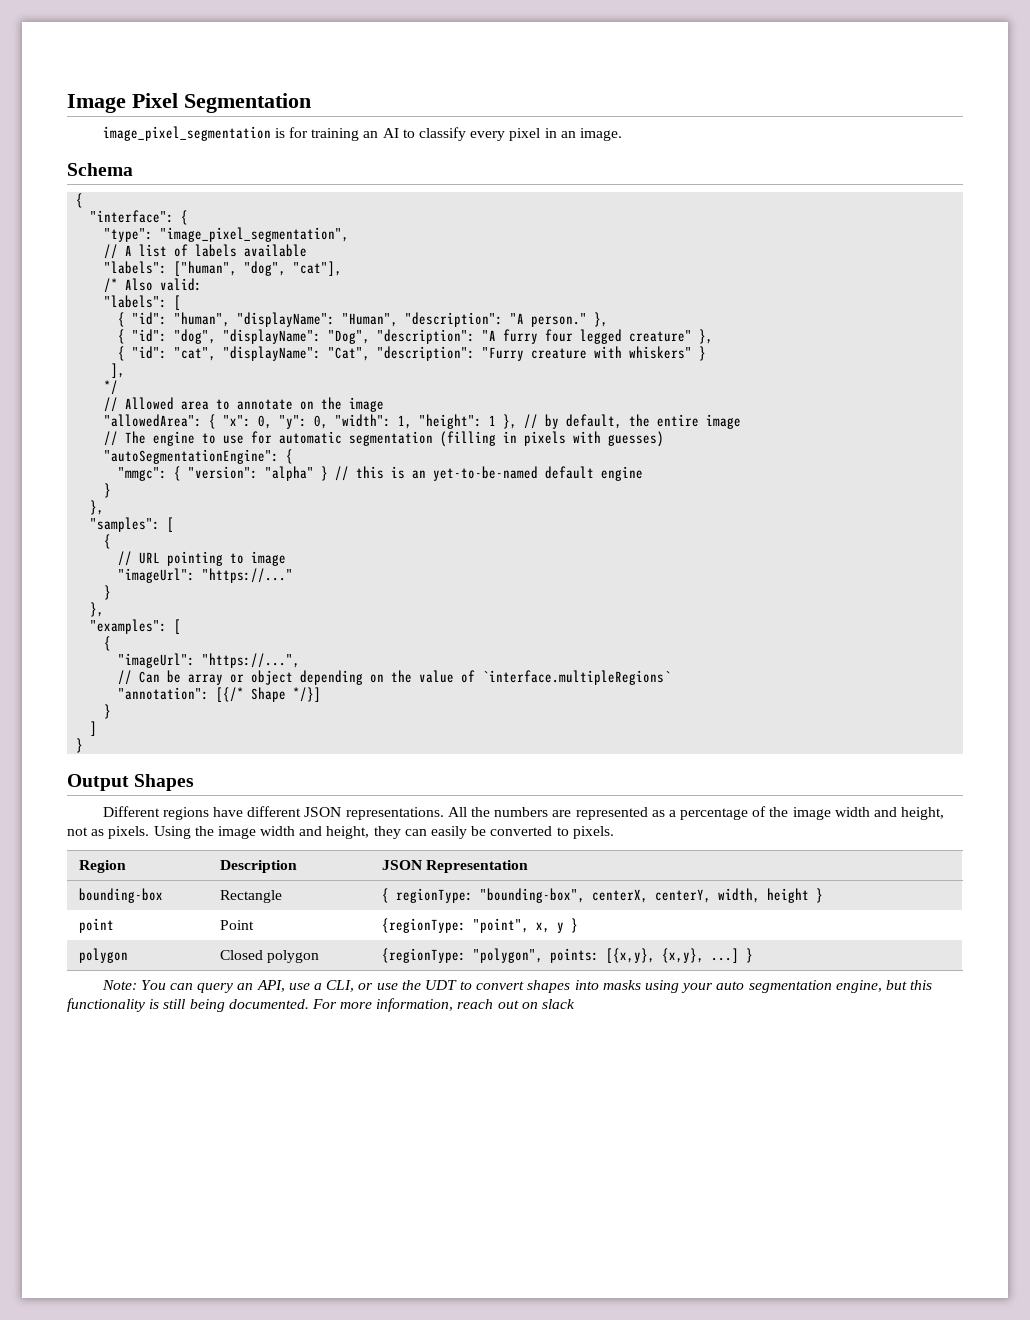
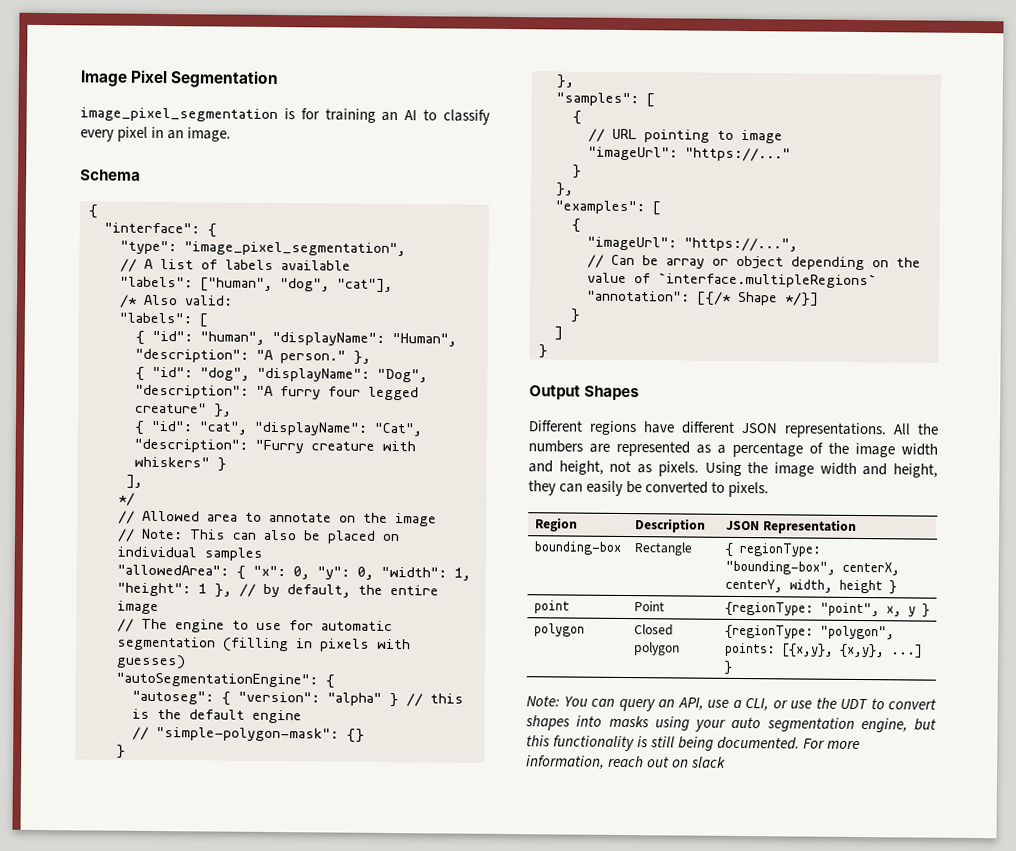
(385, 404) none -> [117,528,400,544] [117,546,263,561] // // Note: This can also be placed on individual samples
[118,467,168,481] "mmgc": -> [132,690,214,705] "autoseg":
[412,466,539,481] an yet-to-be-named -> [157,709,182,720] the
(644, 473) none -> [132,726,365,743] // // "simple-polygon-mask": {}

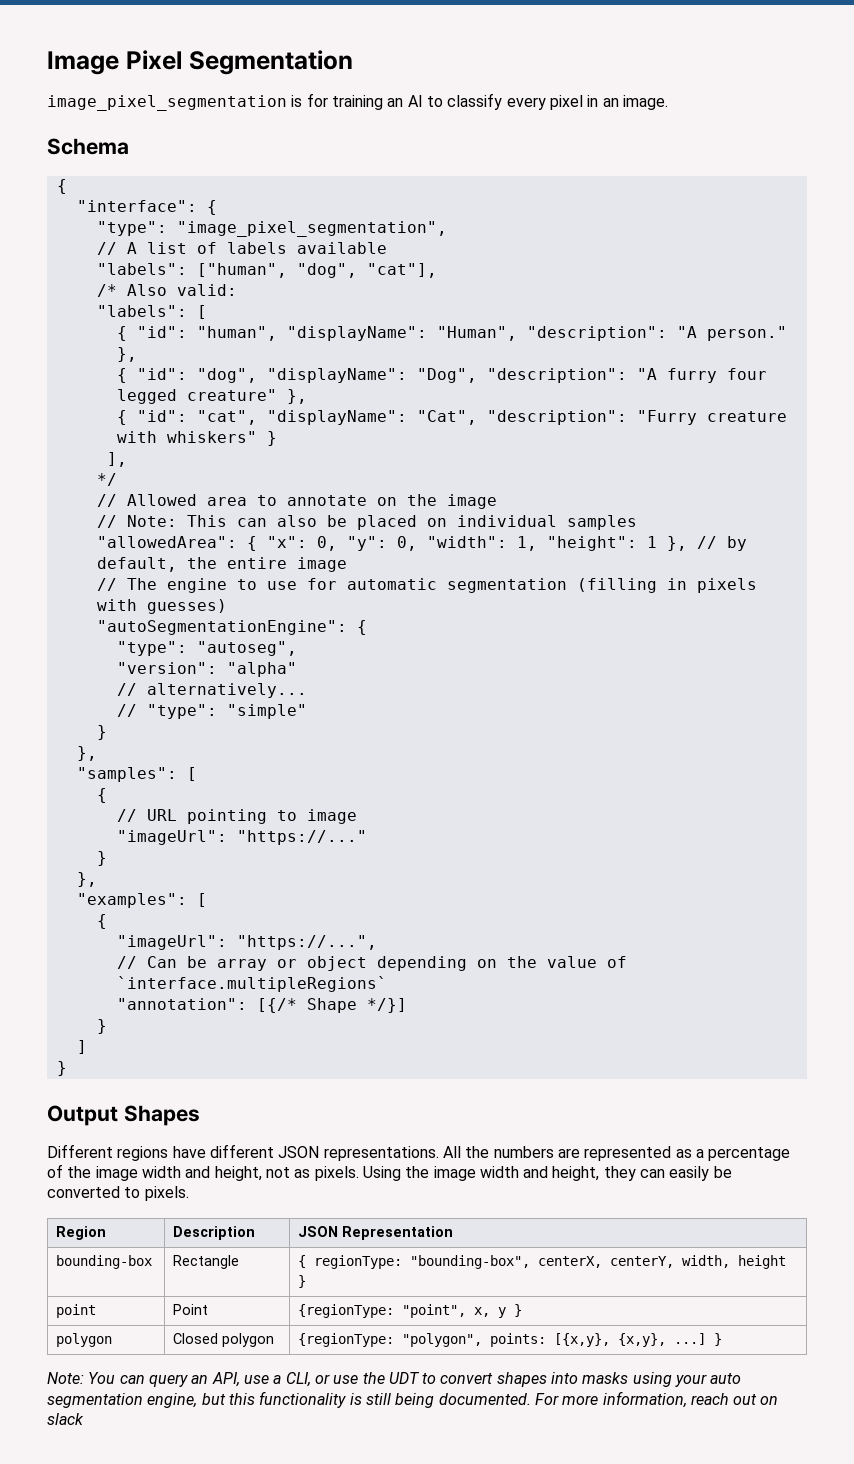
[132,690,231,706] "autoseg": { -> [116,641,297,656] "type": "autoseg", //
[389,692,464,708] [132,708,302,724] [132,726,365,743] } // this is the default engine // // "simple-polygon-mask": {} -> [116,683,307,698] [116,704,307,719] // // alternatively... // // "type": "simple"

